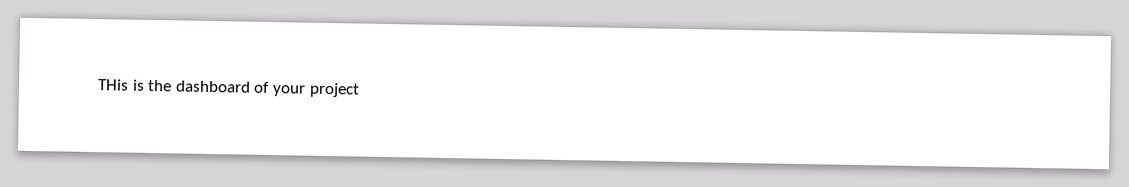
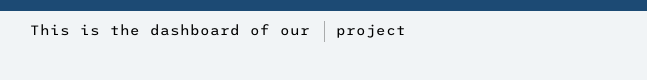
[97,79,129,91] THis -> [30,24,70,36] This
[271,85,306,97] your -> [280,28,310,36] our

